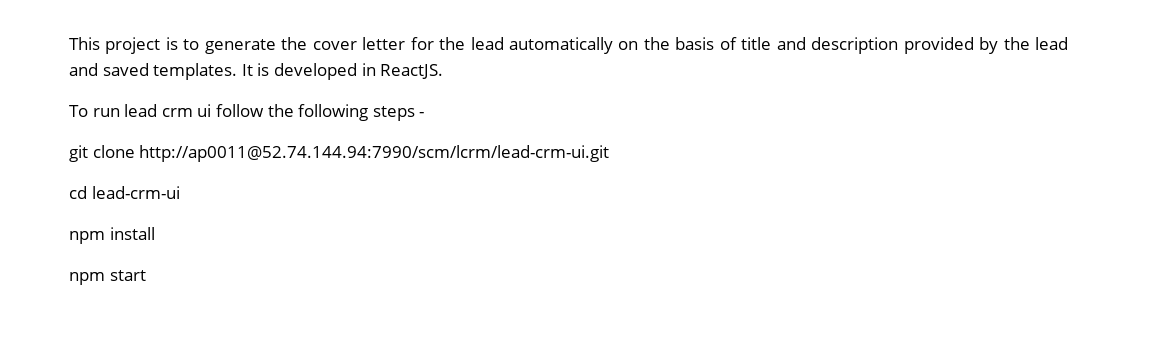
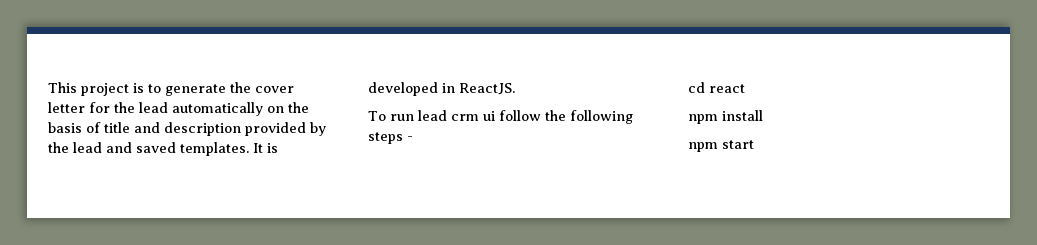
[69,145,610,162] // git clone http://ap0011@52.74.144.94:7990/scm/lcrm/lead-crm-ui.git -> (413, 138) none
[91,186,180,199] lead-crm-ui -> [709,84,745,93] react

